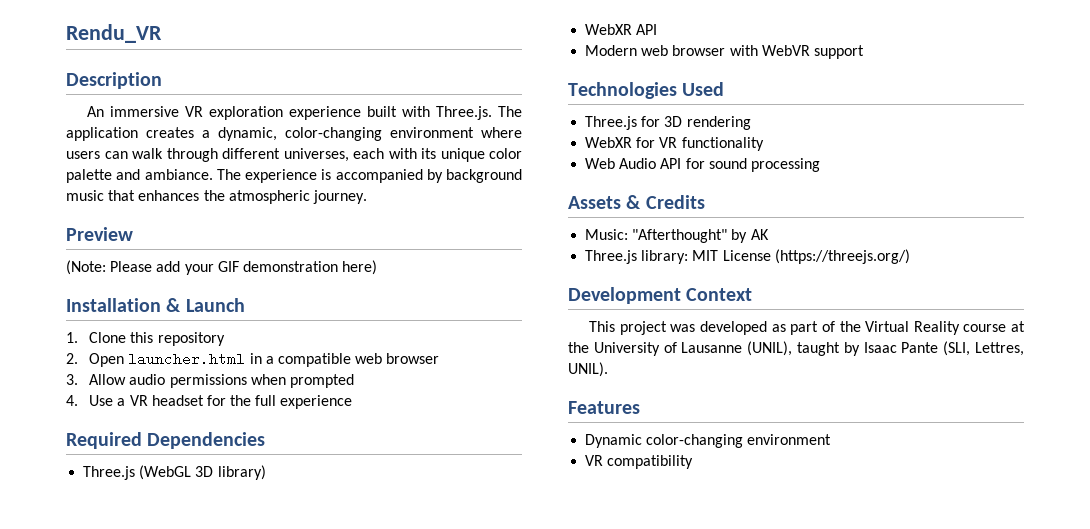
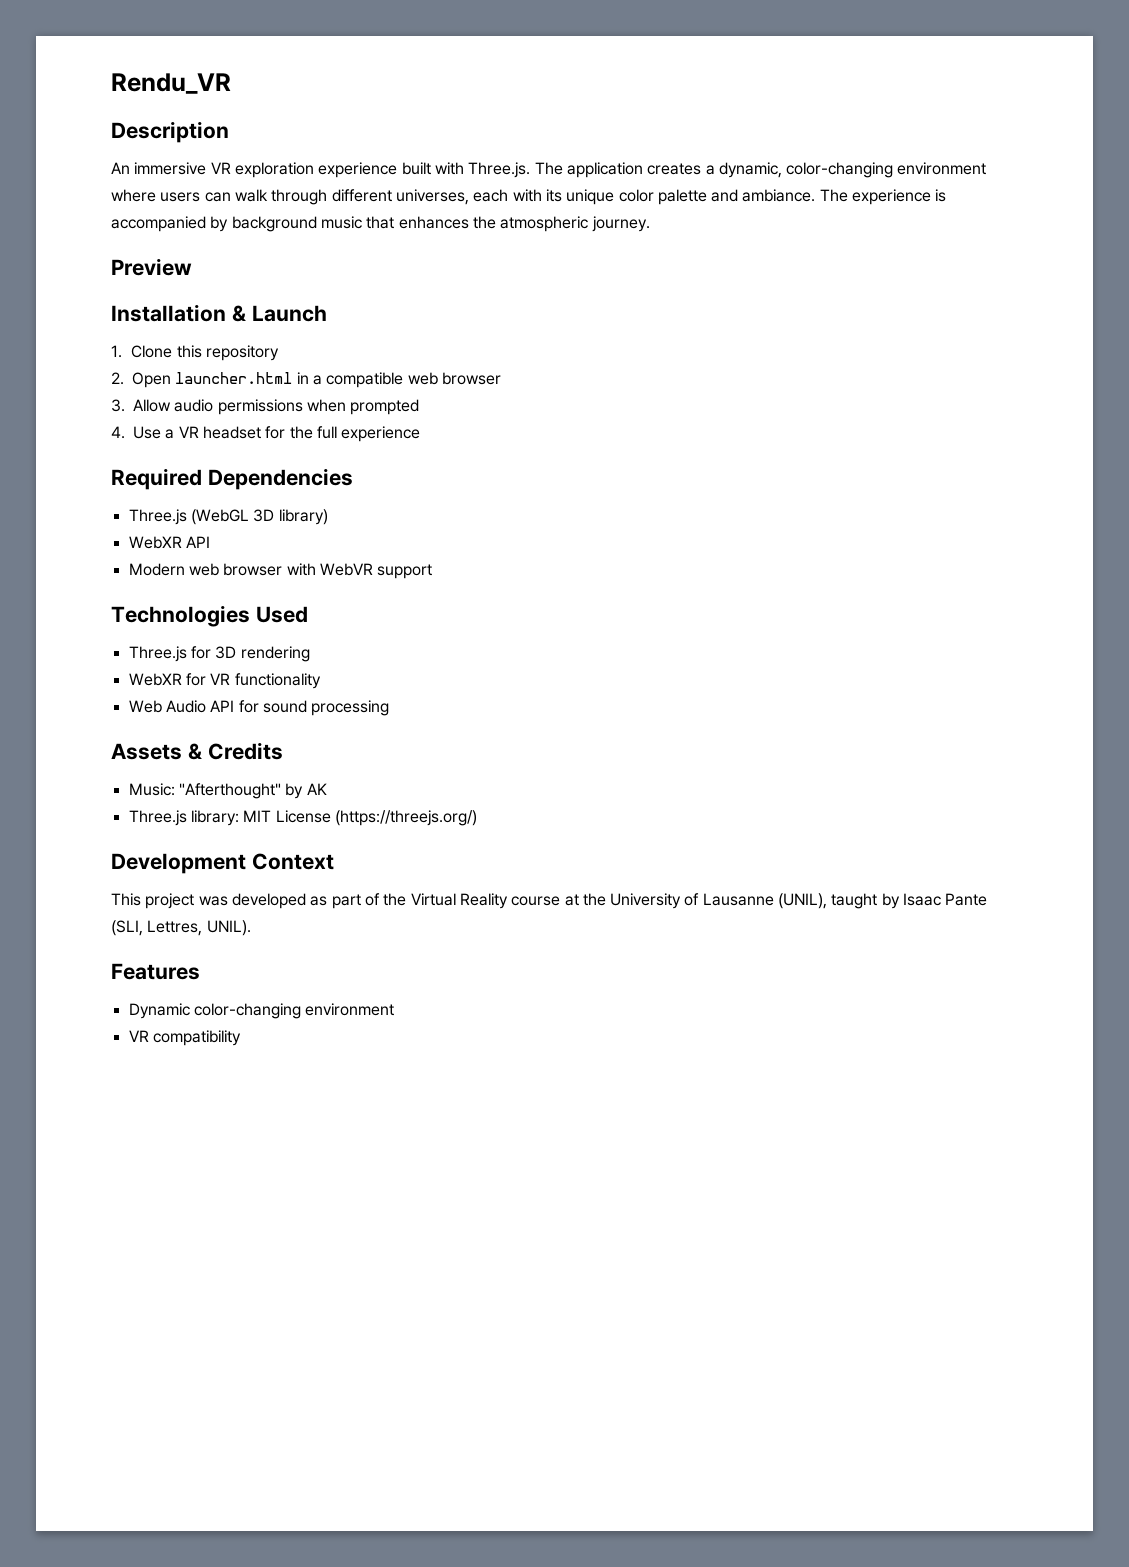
[66,260,378,275] // (Note: Please add your GIF demonstration here) -> (192, 267) none

